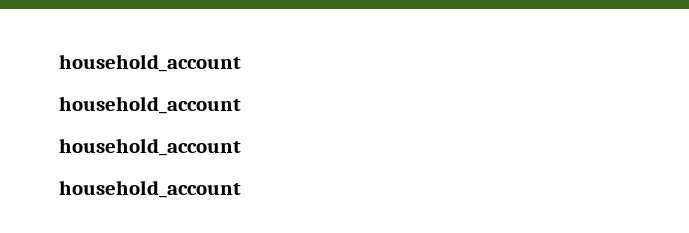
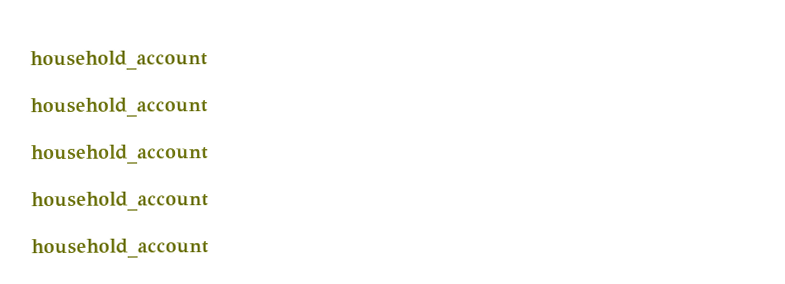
[59,54,241,72] [59,96,241,114] [59,138,241,156] [59,180,241,198] household_account // household_account // household_account // household_account -> [30,50,208,71] [30,97,208,118] [31,144,209,165] [31,191,209,212] [31,238,209,259] household_account // household_account // household_account // household_account // household_account

